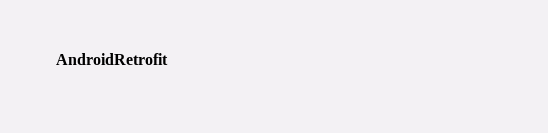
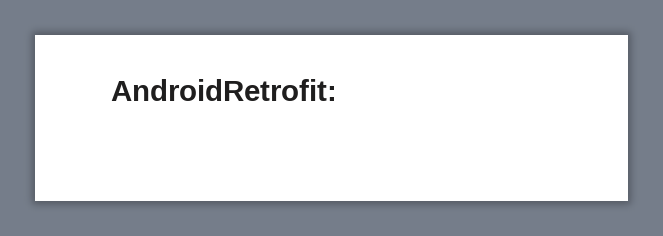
[56,53,168,65] AndroidRetrofit -> [111,79,337,101] AndroidRetrofit:

